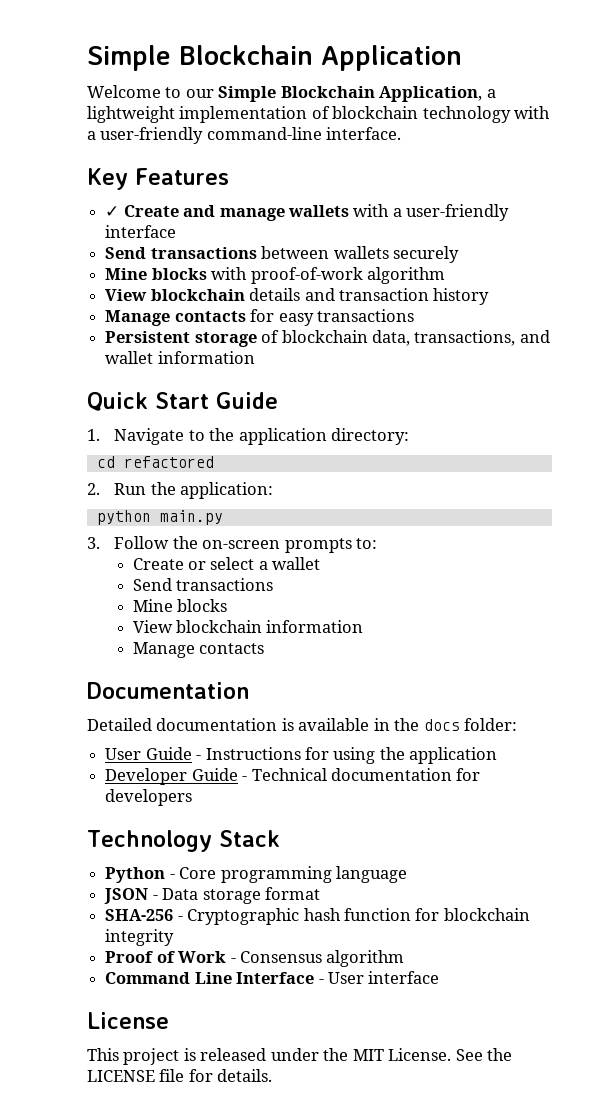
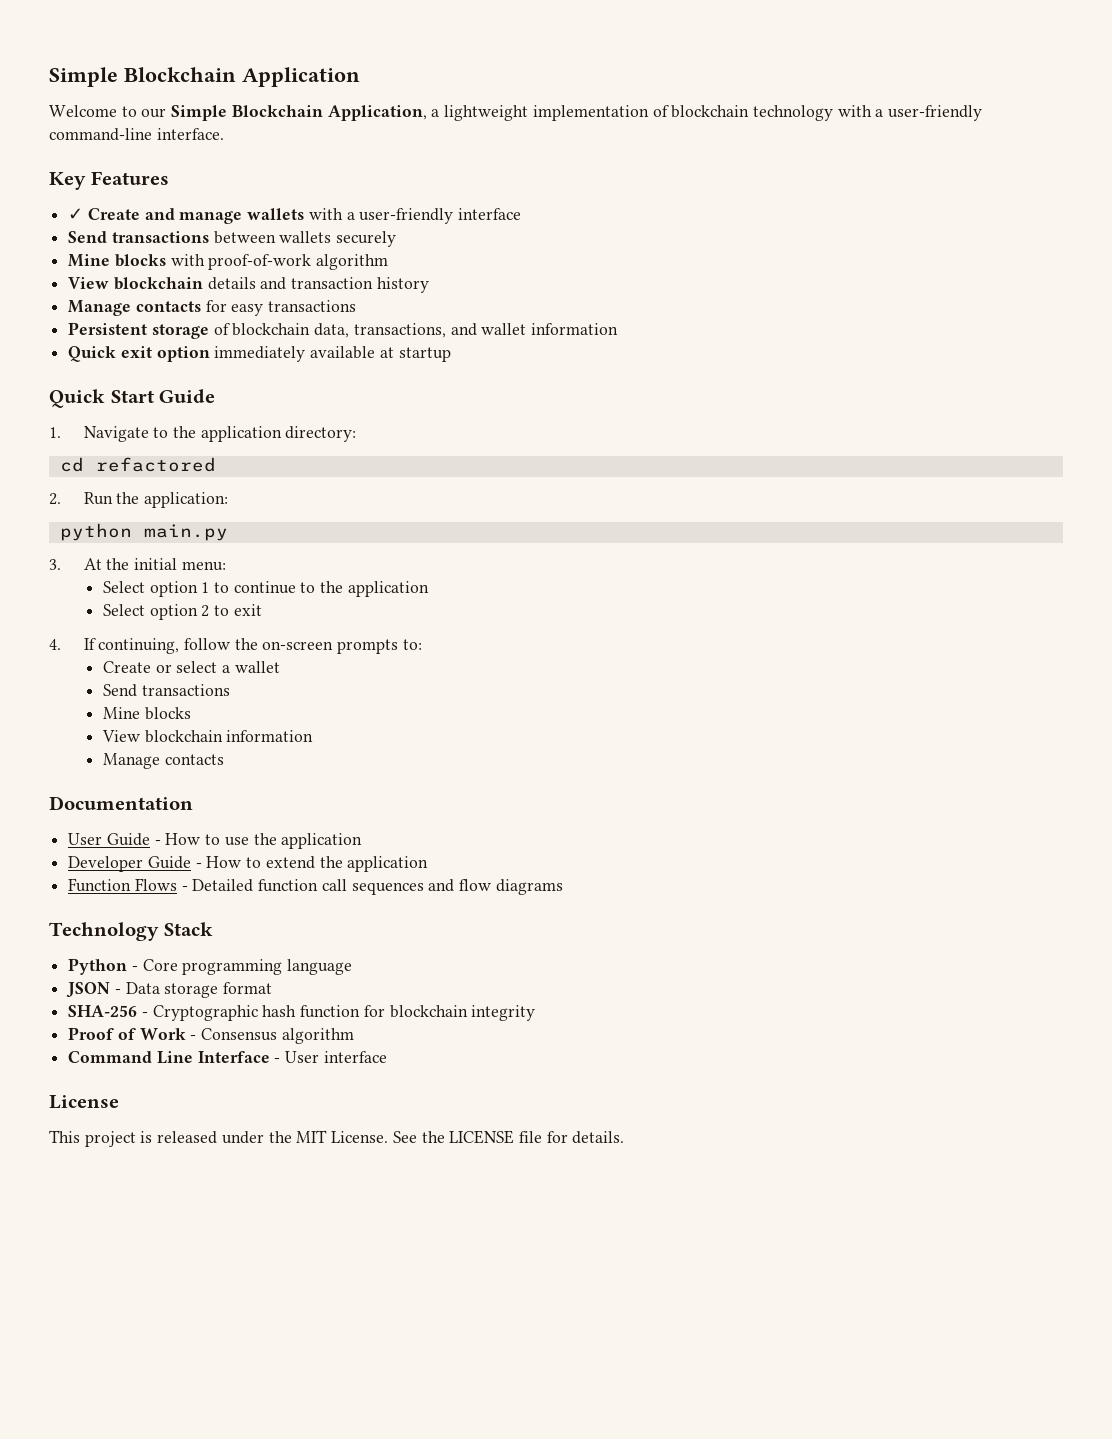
(255, 357) none -> [68,346,451,362] // Quick exit option immediately available at startup
[114,536,170,549] Follow -> [83,558,226,571] [102,581,429,597] [102,604,262,620] [49,638,231,654] At the initial menu: // Select option 1 to continue to the application // Select option 2 to exit // 4. If continuing, follow
[87,718,518,731] // Detailed documentation is available in the docs folder: -> (193, 803) none
[205,747,376,764] Instructions for using -> [165,833,249,846] How to use
[251,768,481,781] [105,789,193,806] Technical documentation for developers -> [206,856,429,872] [68,878,563,895] How to extend the application // Function Flows - Detailed function call sequences and flow diagrams

